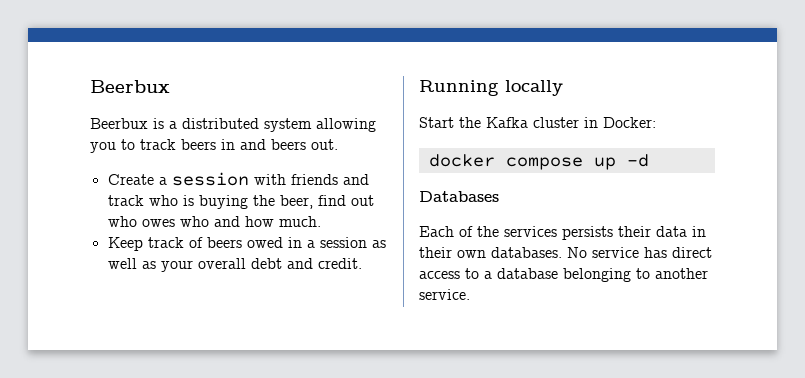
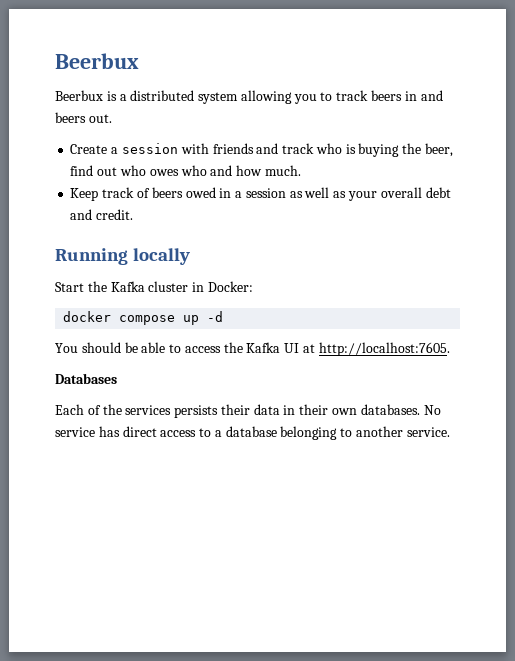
(649, 160) none -> [55,342,450,356] // You should be able to access the Kafka UI at http://localhost:7605.

